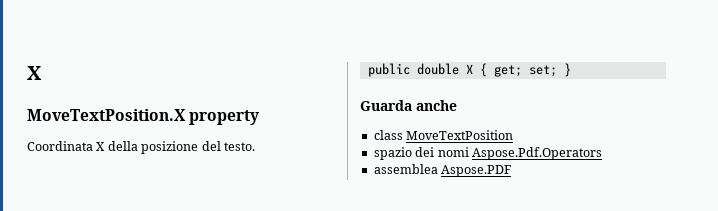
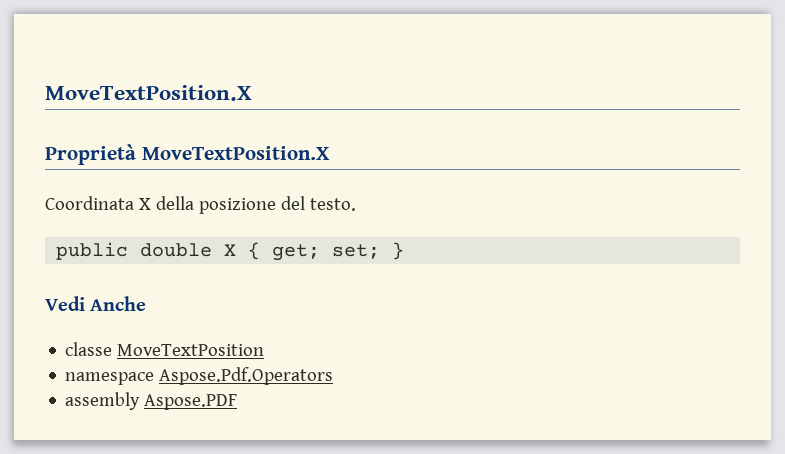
[27,66,42,80] [27,109,260,125] X // MoveTextPosition.X property -> [45,85,252,101] [45,144,330,165] MoveTextPosition.X // Proprietà MoveTextPosition.X
[360,100,457,111] [373,130,514,140] [373,147,469,160] Guarda anche // class MoveTextPosition // spazio dei nomi -> [45,296,147,311] [65,342,265,356] [65,372,155,385] Vedi Anche // classe MoveTextPosition // namespace
[373,164,438,174] assemblea -> [65,392,141,410] assembly

